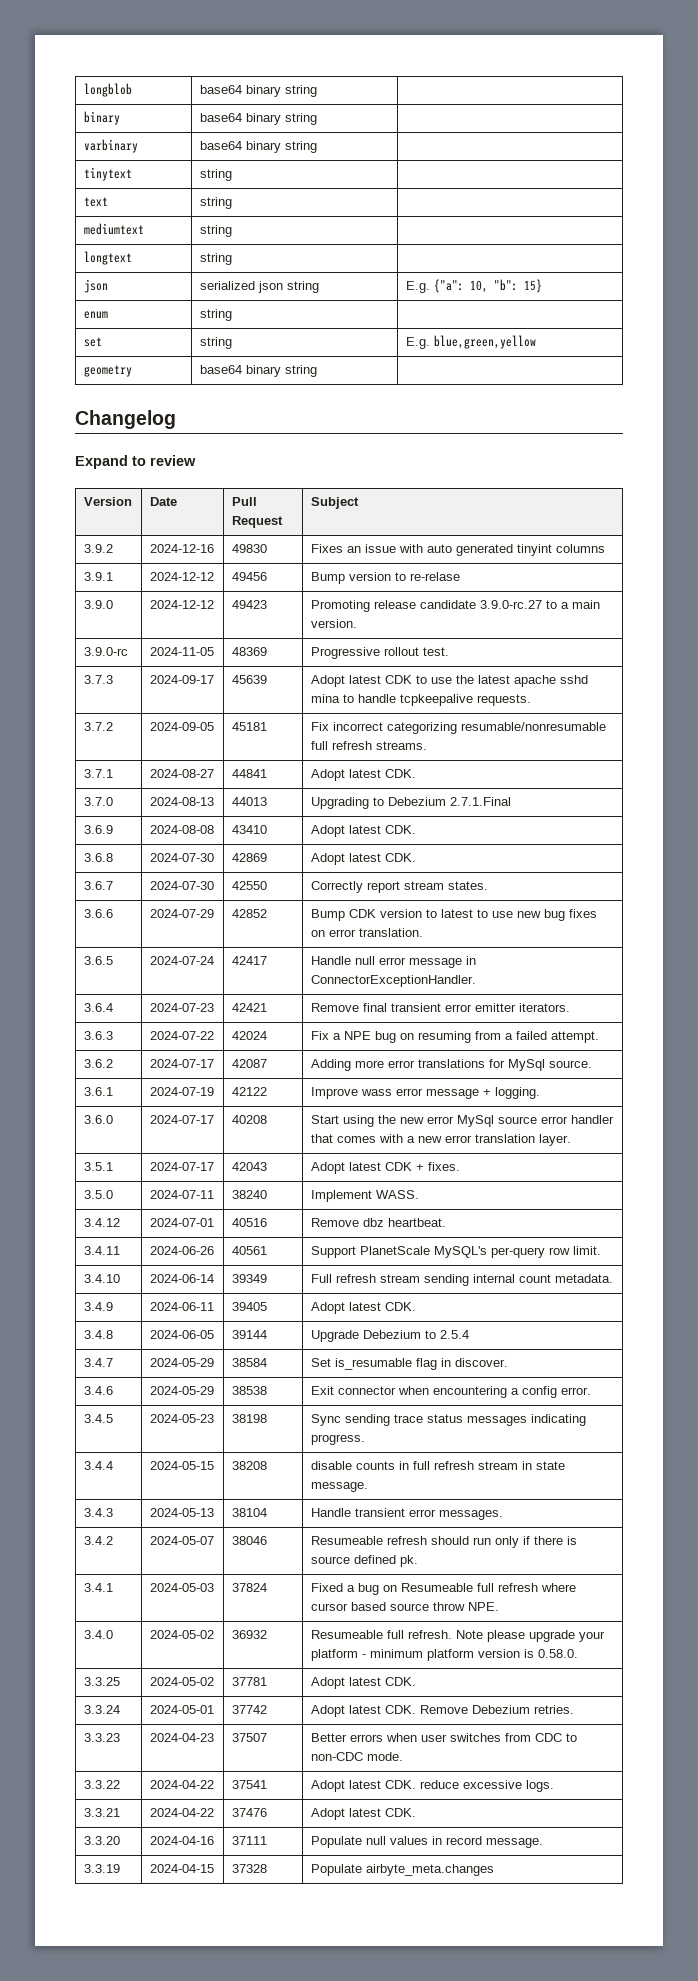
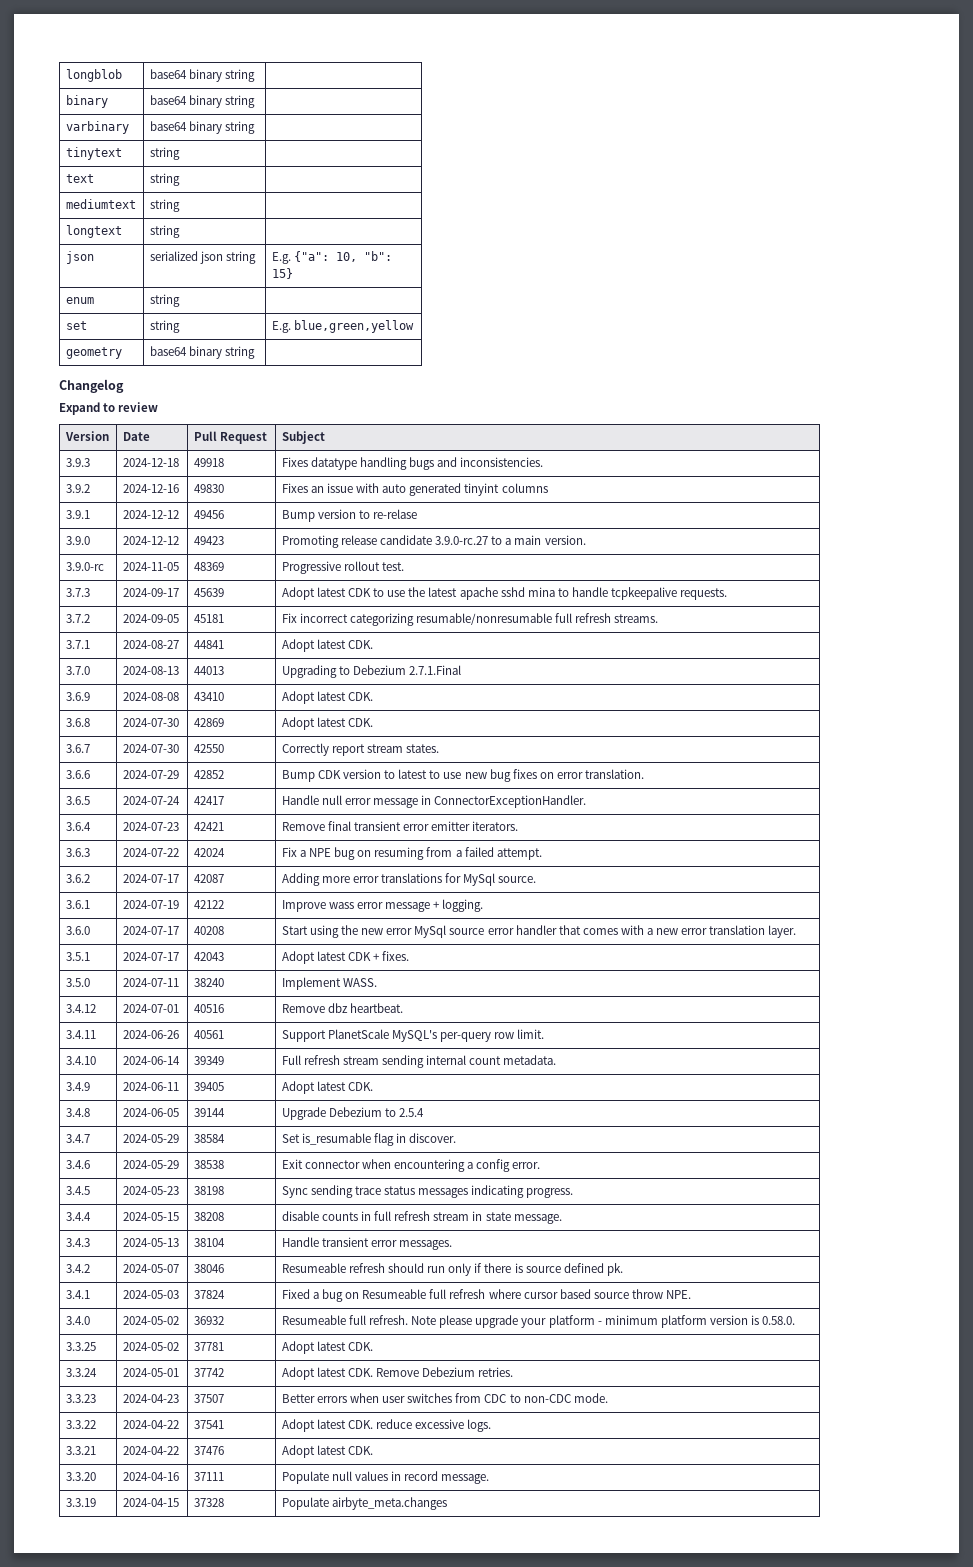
(359, 503) none -> [65,458,90,467] [122,458,179,467] [193,458,224,467] [281,457,544,470] // 3.9.3 | 2024-12-18 | 49918 | Fixes datatype handling bugs and inconsistencies.

